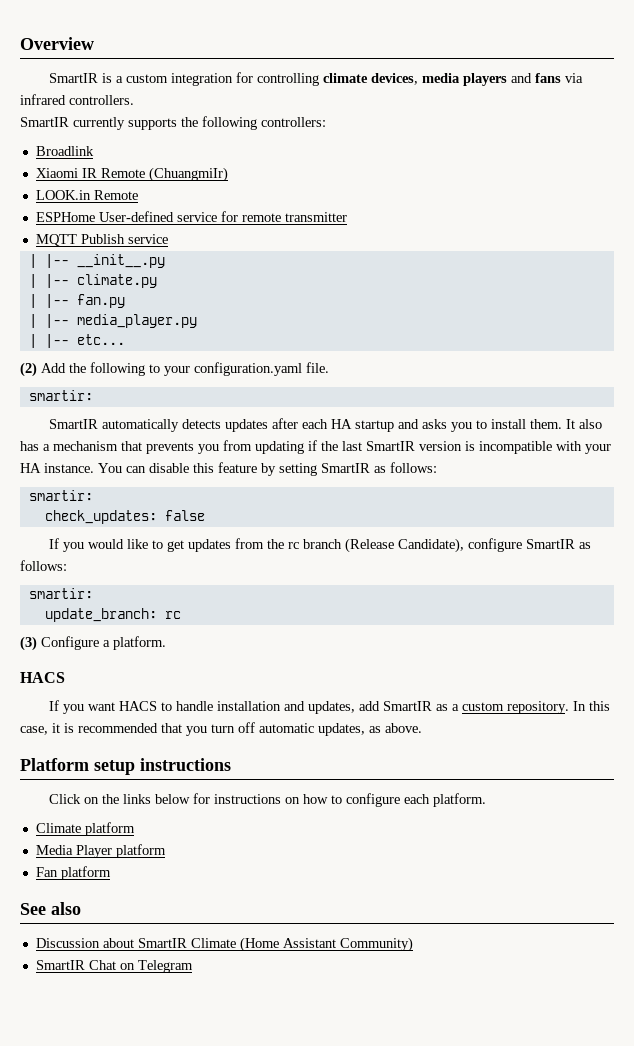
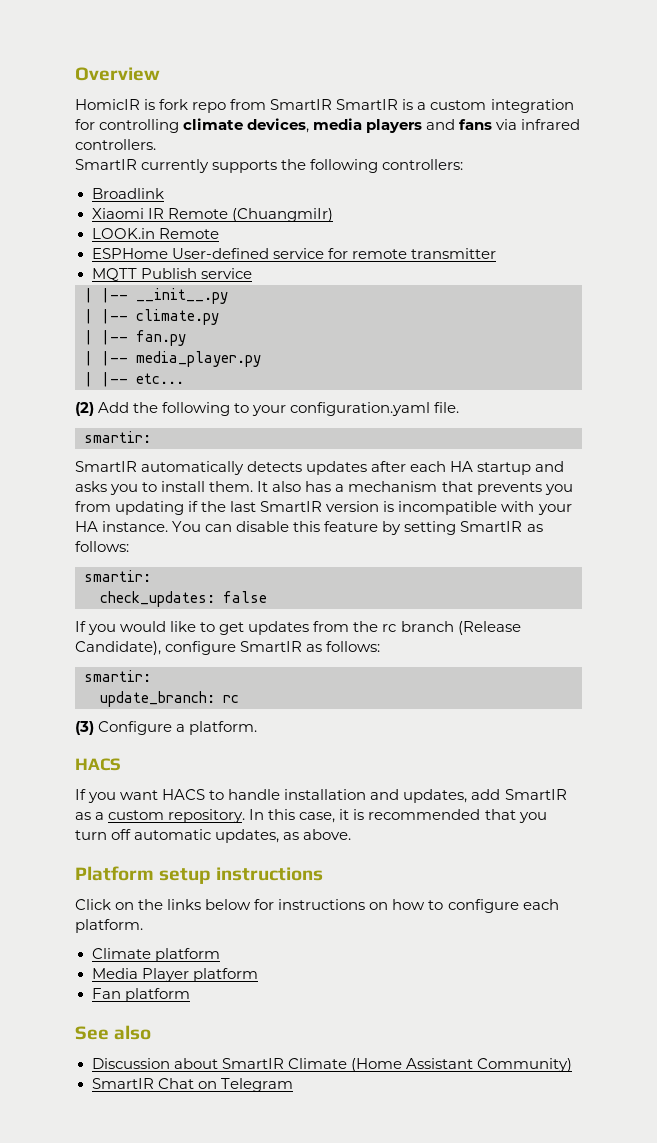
(94, 43) none -> [75,99,333,113] HomicIR is fork repo from SmartIR

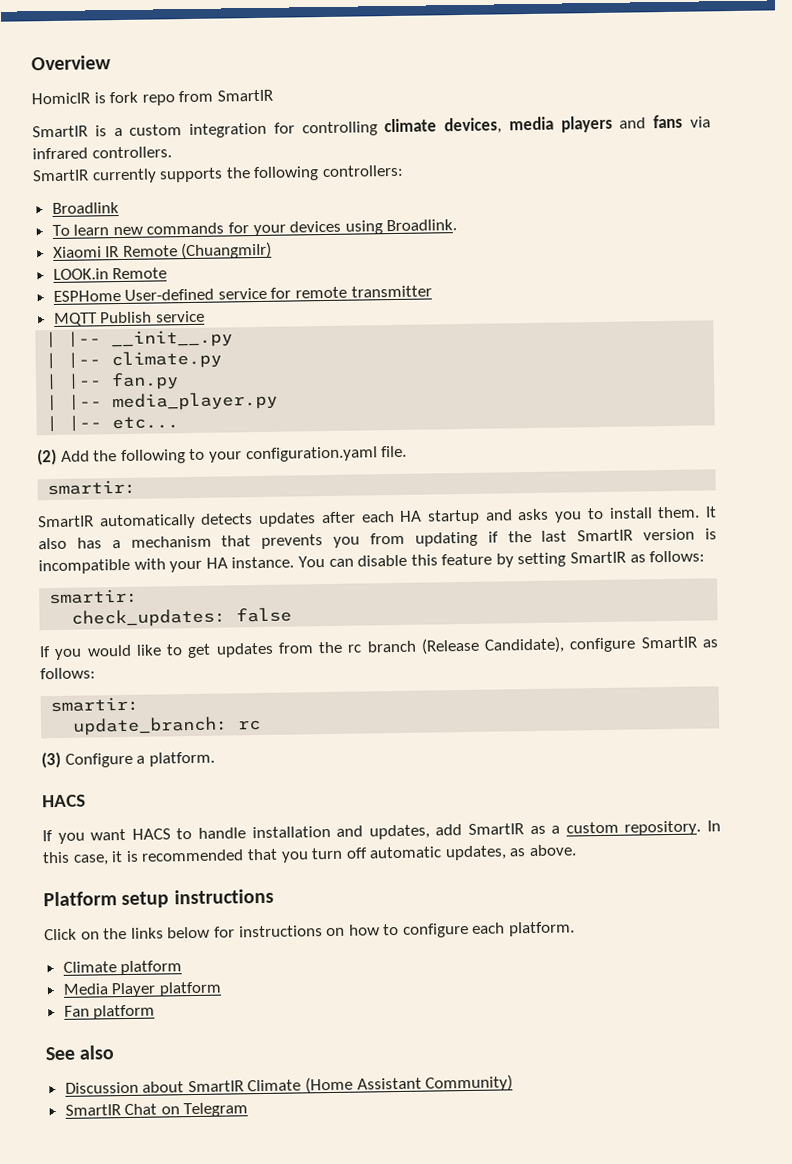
(333, 104) none -> (273, 95) //
(164, 193) none -> [51,219,458,237] // To learn new commands for your devices using Broadlink.

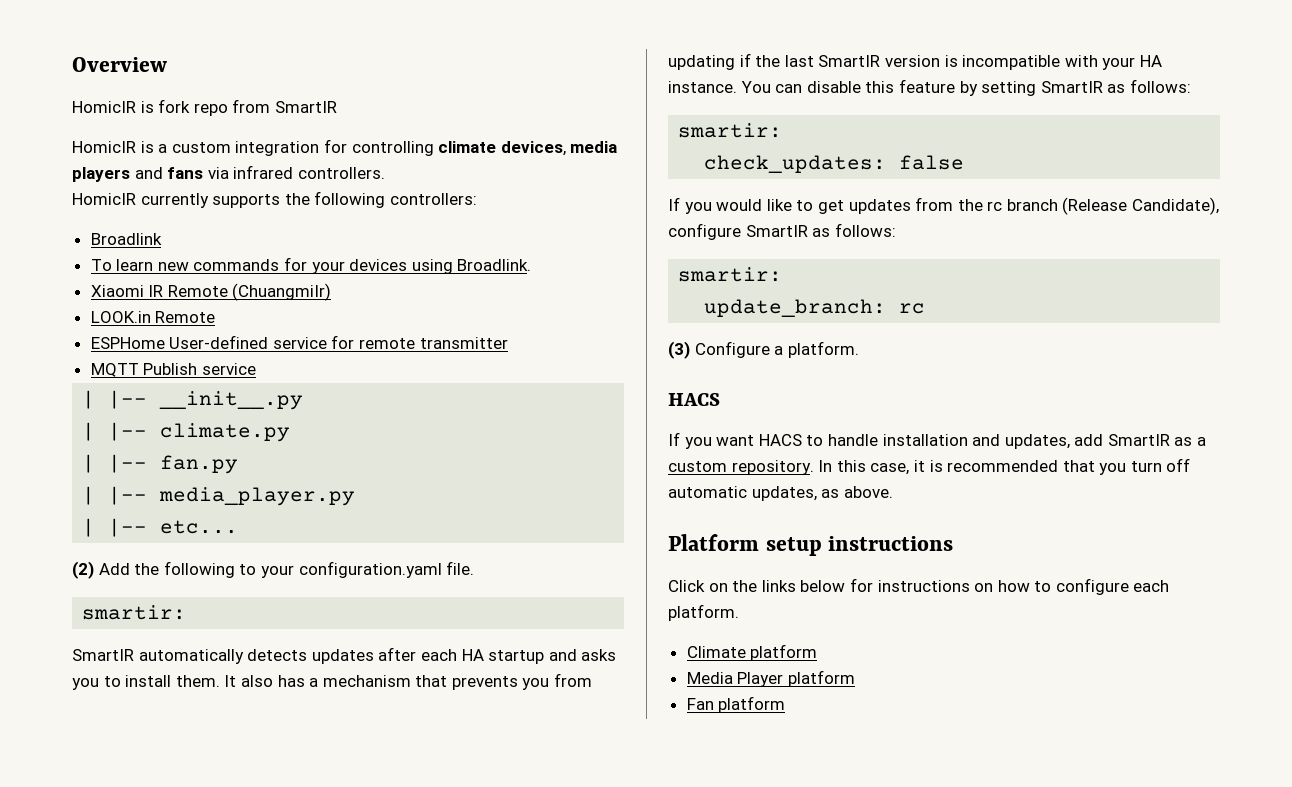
[32,125,88,138] SmartIR -> [72,141,136,153] HomicIR
[32,169,89,182] SmartIR -> [72,193,136,205] HomicIR
[45,1045,115,1061] [64,1074,514,1094] [64,1102,249,1118] // See also // Discussion about SmartIR Climate (Home Assistant Community) // SmartIR Chat on Telegram -> (786, 704) none

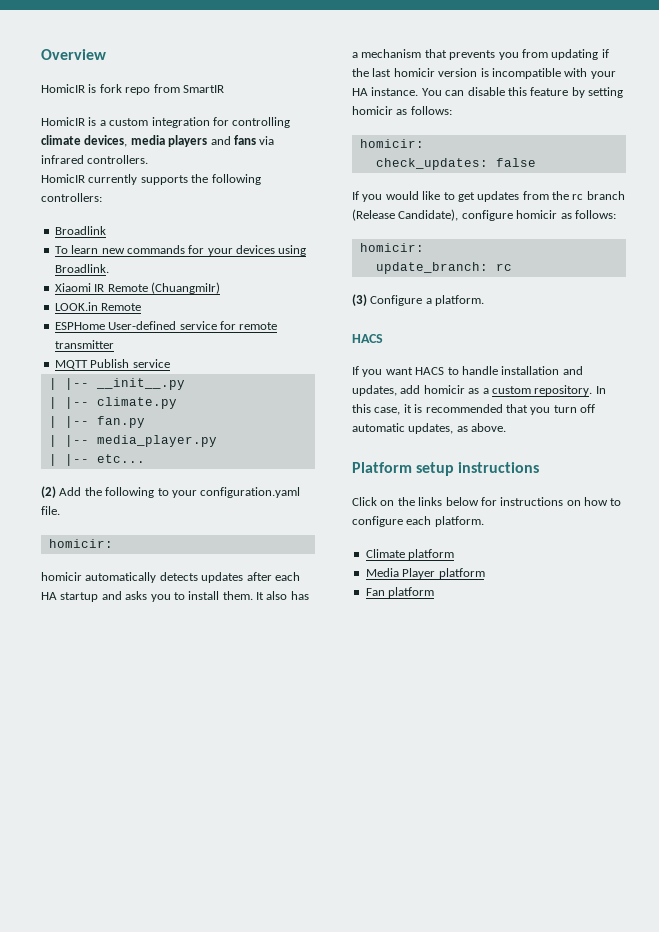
[82,605,187,620] [72,649,134,661] smartir: // SmartIR -> [48,539,113,548] [41,572,82,581] homicir: // homicir
[818,55,881,67] SmartIR -> [393,68,435,77] homicir
[1040,79,1191,93] [678,123,783,138] SmartIR as follows: // smartir: -> [352,106,452,115] [359,139,424,148] homicir as follows: // homicir:
[745,223,896,237] [678,267,783,282] SmartIR as follows: // smartir: -> [516,210,616,219] [359,243,424,252] homicir as follows: // homicir:
[1107,434,1170,446] SmartIR -> [423,385,465,394] homicir

